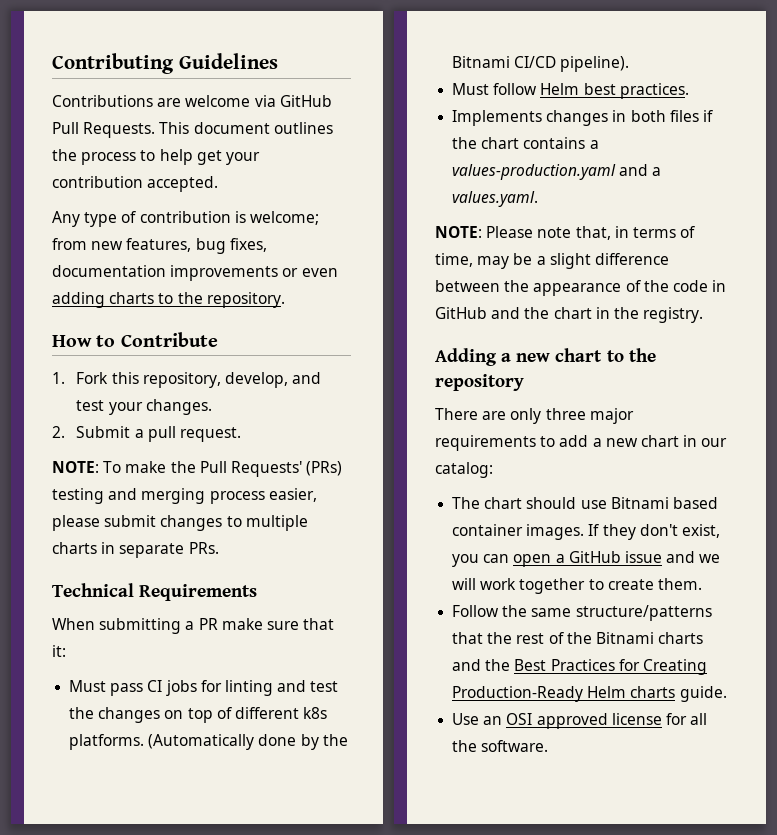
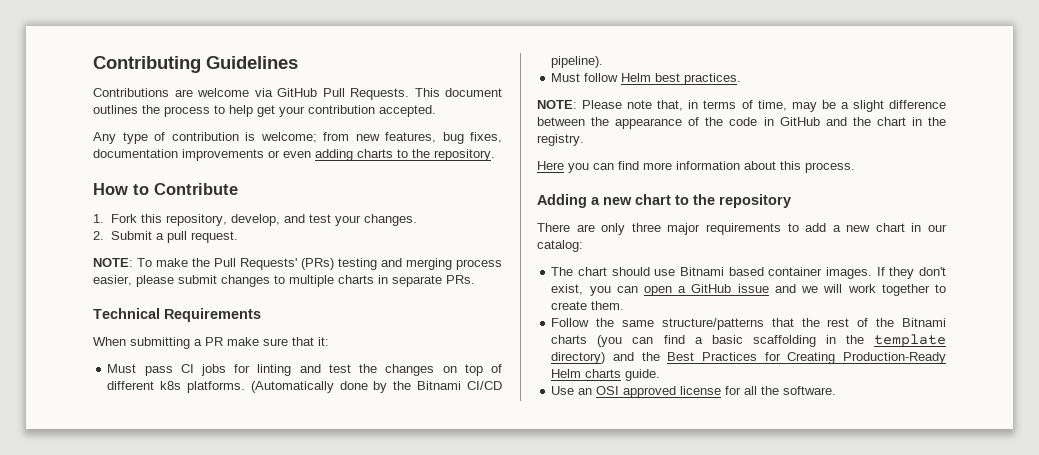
[452,110,713,126] [452,137,599,149] [452,164,662,180] [452,191,539,207] // Implements changes in both files if the chart contains a values-production.yaml and a values.yaml. -> (742, 79) none
(704, 315) none -> [537,161,855,173] // Here you can find more information about this process.
(704, 638) none -> [597,334,946,347] [551,352,606,364] (you can find a basic scaffolding in the template directory)

